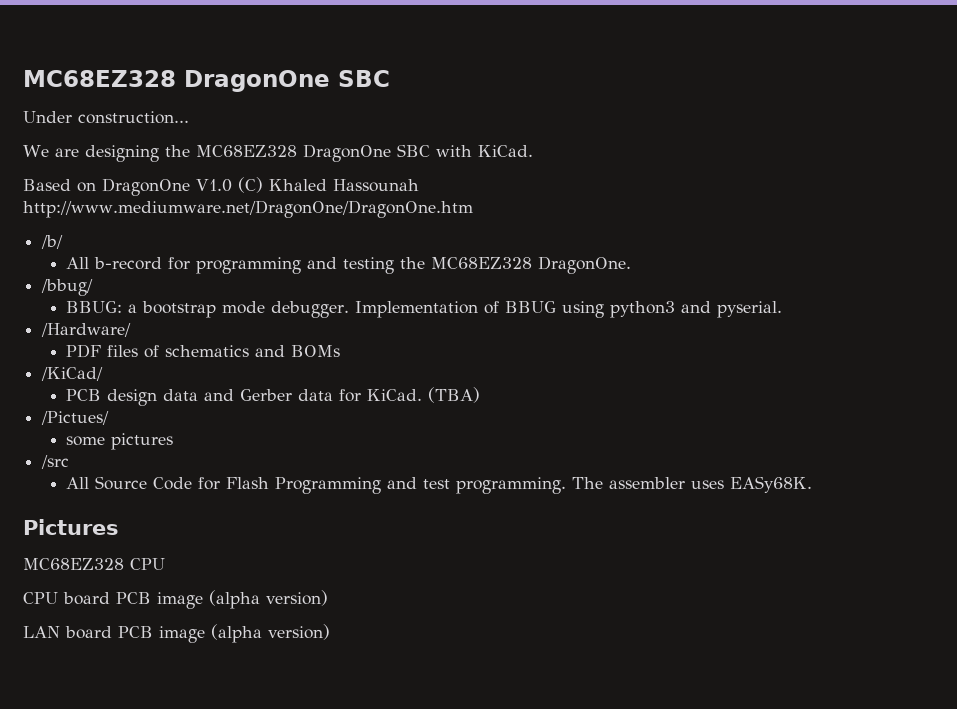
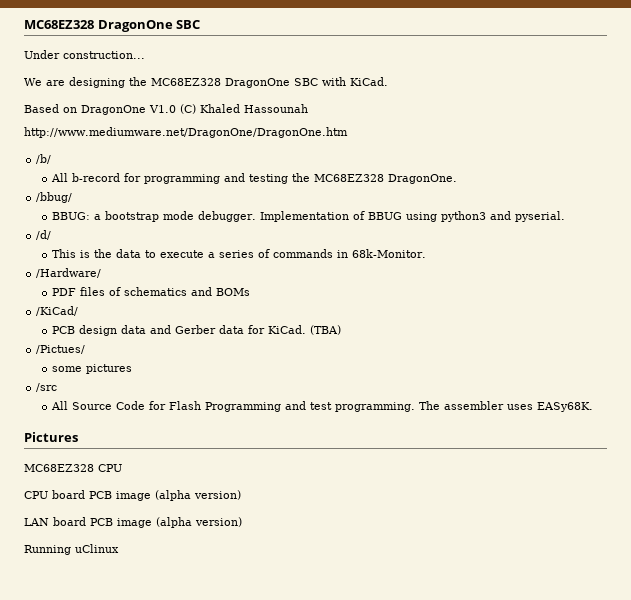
(783, 309) none -> [36,230,52,240] [52,249,427,258] // /d/ // This is the data to execute a series of commands in 68k-Monitor.
(330, 632) none -> [24,544,119,555] // Running uClinux

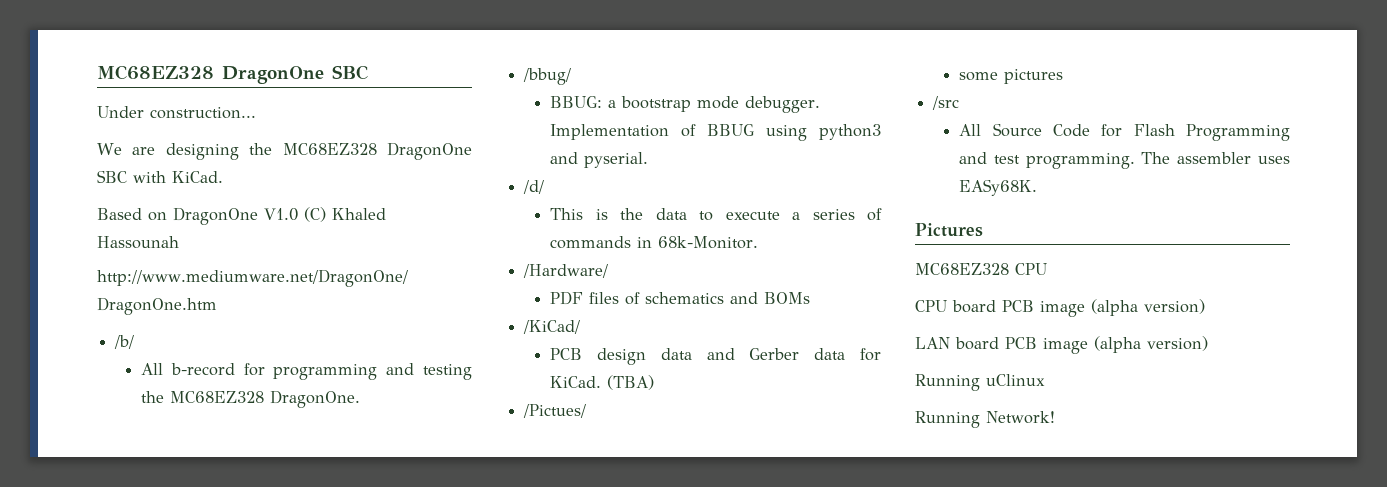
(119, 548) none -> [915,411,1055,428] // Running Network!

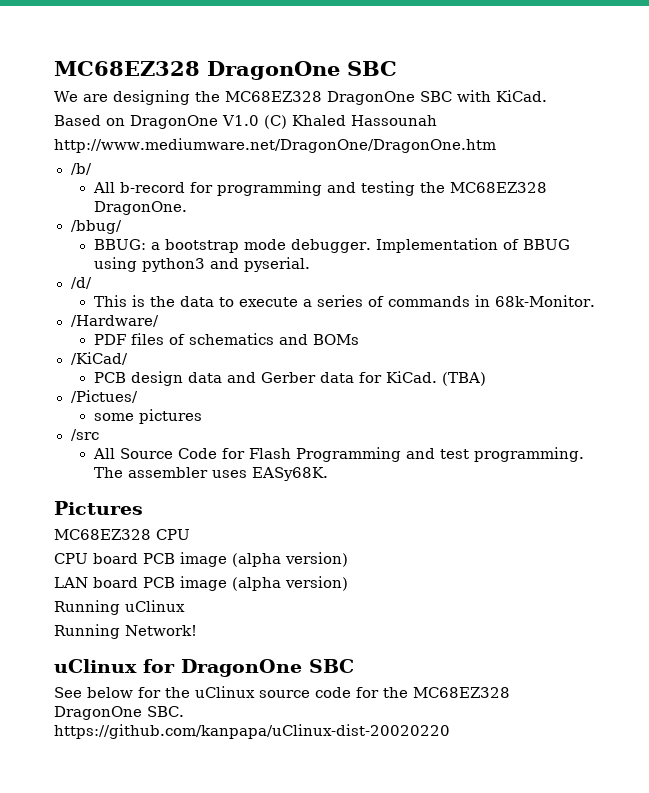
[97,65,368,84] [97,106,256,119] MC68EZ328 DragonOne SBC // Under construction... -> [54,61,397,80] MC68EZ328 DragonOne SBC
(1055, 417) none -> [54,659,354,677] [54,686,510,698] [54,706,184,720] [54,724,450,739] // uClinux for DragonOne SBC // See below for the uClinux source code for the MC68EZ328 DragonOne SBC. // https://github.com/kanpapa/uClinux-dist-20020220

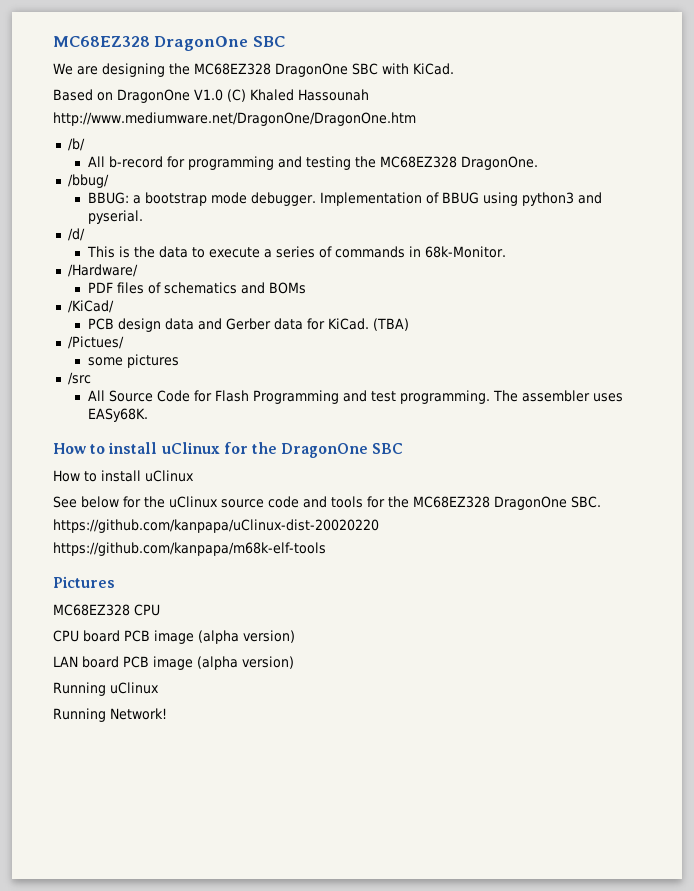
(328, 474) none -> [53,442,404,458] [53,470,194,482] [53,496,601,510] [53,519,379,533] [53,542,326,556] // How to install uClinux for the DragonOne SBC // How to install uClinux // See below for the uClinux source code and tools for the MC68EZ328 DragonOne SBC. // https://github.com/kanpapa/uClinux-dist-20020220 // https://github.com/kanpapa/m68k-elf-tools
[54,659,354,677] [54,686,510,698] [54,706,184,720] [54,724,450,739] // uClinux for DragonOne SBC // See below for the uClinux source code for the MC68EZ328 DragonOne SBC. // https://github.com/kanpapa/uClinux-dist-20020220 -> (167, 714) none

